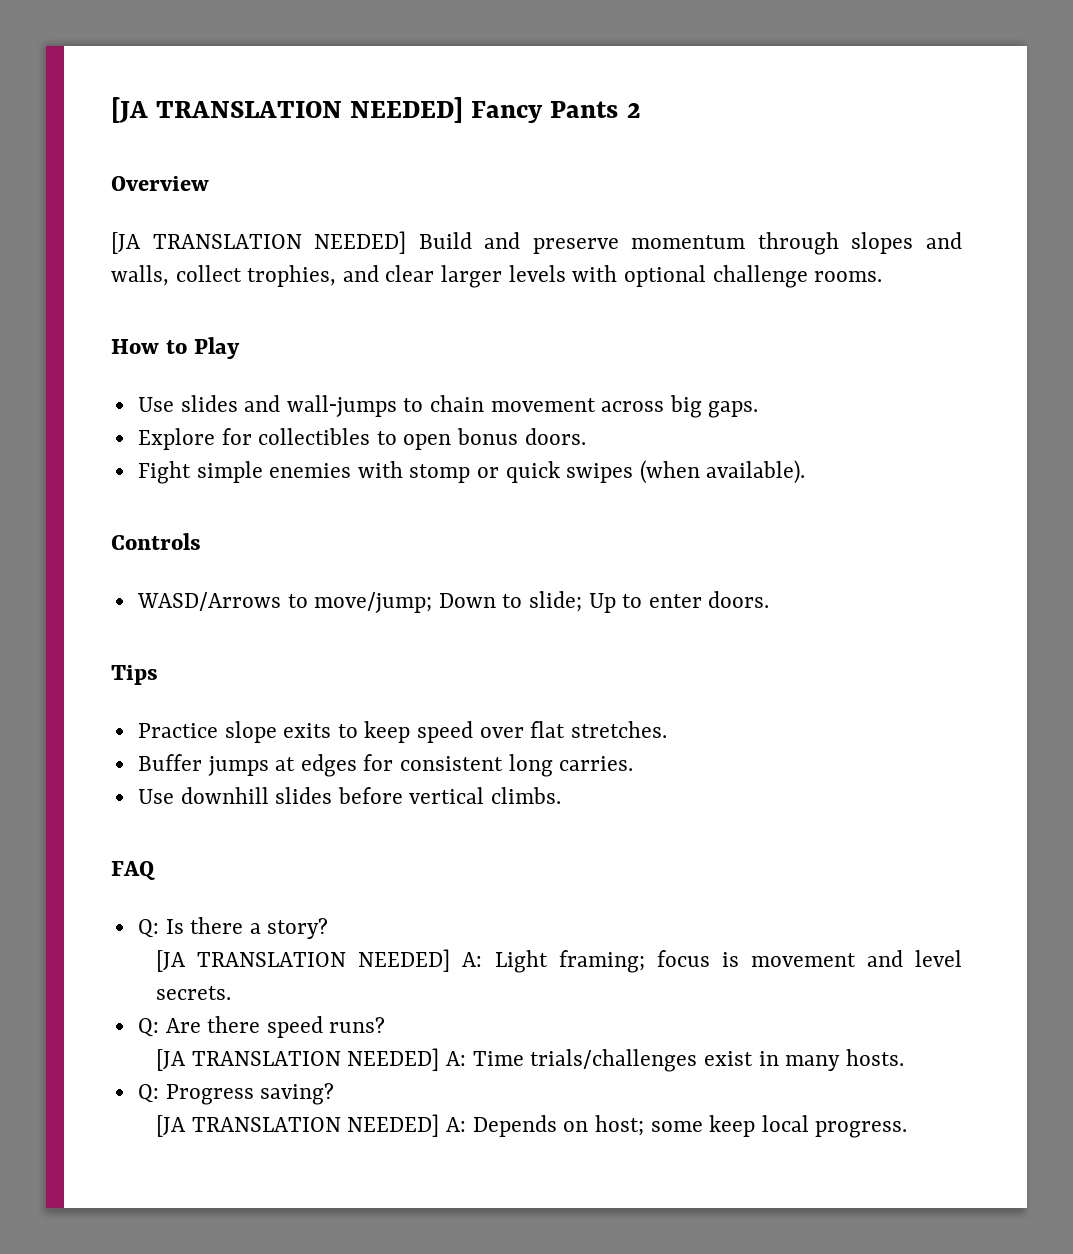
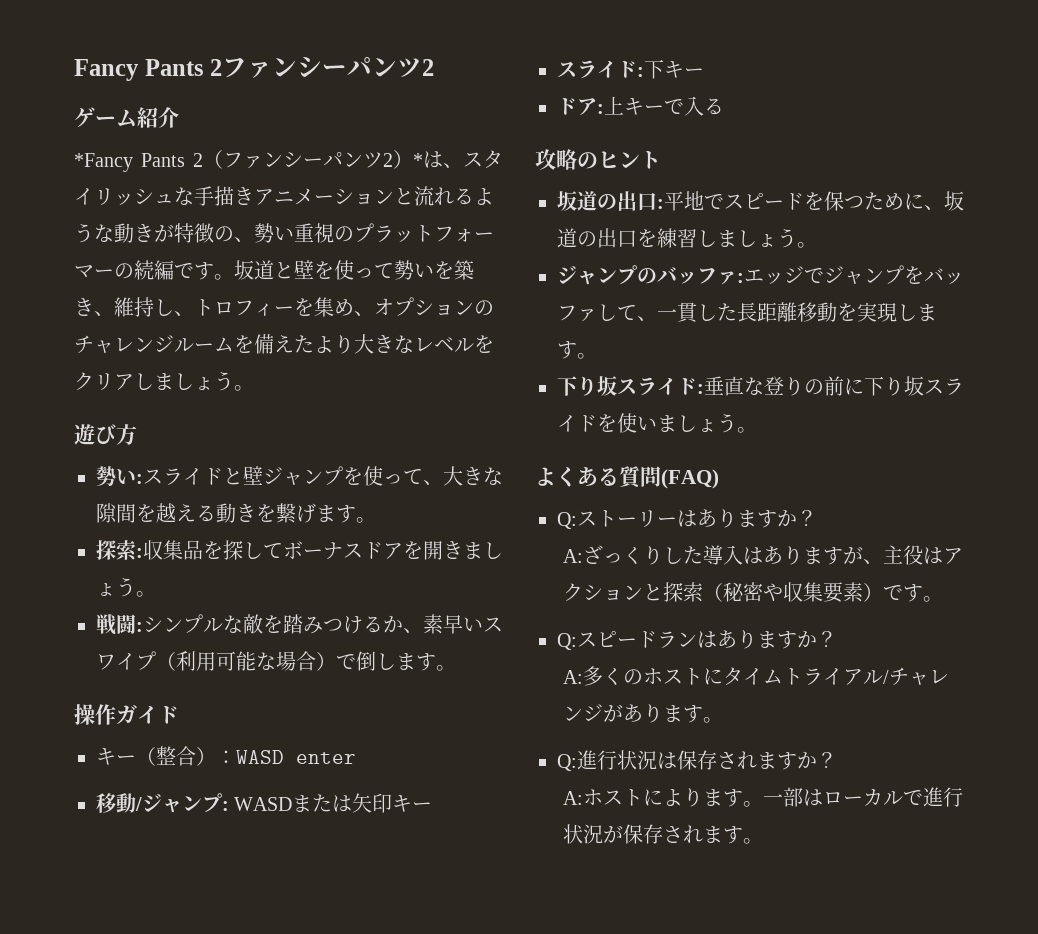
[111,97,464,123] [JA TRANSLATION NEEDED] -> (74, 70) none
[111,176,209,191] [111,231,962,255] [111,265,883,288] [111,337,240,359] [137,395,759,418] [137,428,586,450] [137,460,806,484] [111,533,201,550] [136,591,770,613] [111,665,158,685] [137,721,667,743] [137,754,634,777] [137,787,562,804] [111,861,155,880] [137,917,329,939] [156,949,963,973] [156,986,232,1000] [137,1016,386,1038] [156,1048,904,1072] [137,1083,335,1105] [156,1114,908,1138] // Overview // [JA TRANSLATION NEEDED] Build and preserve momentum through slopes and walls, collect trophies, and clear larger levels with optional challenge rooms. // How to Play // Use slides and wall‑jumps to chain movement across big gaps. // Explore for collectibles to open bonus doors. // Fight simple enemies with stomp or quick swipes (when available). // Controls // WASD/Arrows to move/jump; Down to slide; Up to enter doors. // Tips // Practice slope exits to keep speed over flat stretches. // Buffer jumps at edges for consistent long carries. // Use downhill slides before vertical climbs. // FAQ // Q: Is there a story? // [JA TRANSLATION NEEDED] A: Light framing; focus is movement and level secrets. // Q: Are there speed runs? // [JA TRANSLATION NEEDED] A: Time trials/challenges exist in many hosts. // Q: Progress saving? // [JA TRANSLATION NEEDED] A: Depends on host; some keep local progress. -> [222,57,435,78] [74,107,179,128] [74,150,503,172] [74,186,494,206] [74,223,494,243] [74,260,474,280] [74,297,494,317] [74,334,494,354] [74,371,254,391] [74,424,137,445] [96,466,503,486] [96,503,376,523] [96,540,503,561] [96,577,156,597] [96,614,503,635] [96,651,456,671] [74,704,179,725] [96,746,356,766] [96,793,433,813] [557,59,704,79] [557,96,724,116] [535,149,661,170] [557,191,964,211] [557,228,817,248] [557,265,964,285] [557,302,937,323] [557,341,597,359] [557,376,964,396] [557,413,757,433] [535,466,719,489] [557,509,817,529] [562,545,963,565] [562,582,943,603] [557,630,837,650] [562,666,949,686] [562,704,723,723] [557,750,837,771] [562,787,963,807] [562,824,763,844] ファンシーパンツ2 // ゲーム紹介 // *Fancy Pants 2（ファンシーパンツ2）*は、スタイリッシュな手描きアニメーションと流れるような動きが特徴の、勢い重視のプラットフォーマーの続編です。坂道と壁を使って勢いを築き、維持し、トロフィーを集め、オプションのチャレンジルームを備えたより大きなレベルをクリアしましょう。 // 遊び方 // 勢い:スライドと壁ジャンプを使って、大きな隙間を越える動きを繋げます。 // 探索:収集品を探してボーナスドアを開きましょう。 // 戦闘:シンプルな敵を踏みつけるか、素早いスワイプ（利用可能な場合）で倒します。 // 操作ガイド // キー（整合）：WASD enter // 移動/ジャンプ: WASDまたは矢印キー // スライド:下キー // ドア:上キーで入る // 攻略のヒント // 坂道の出口:平地でスピードを保つために、坂道の出口を練習しましょう。 // ジャンプのバッファ:エッジでジャンプをバッファして、一貫した長距離移動を実現します。 // 下り坂スライド:垂直な登りの前に下り坂スライドを使いましょう。 // よくある質問(FAQ) // Q:ストーリーはありますか？ // A:ざっくりした導入はありますが、主役はアクションと探索（秘密や収集要素）です。 // Q:スピードランはありますか？ // A:多くのホストにタイムトライアル/チャレンジがあります。 // Q:進行状況は保存されますか？ // A:ホストによります。一部はローカルで進行状況が保存されます。

